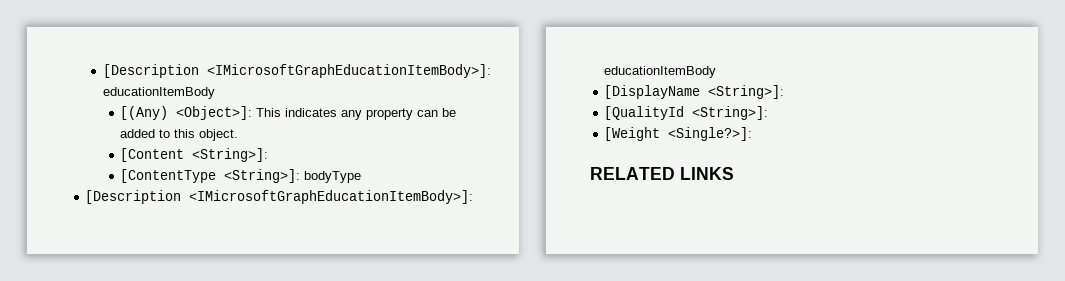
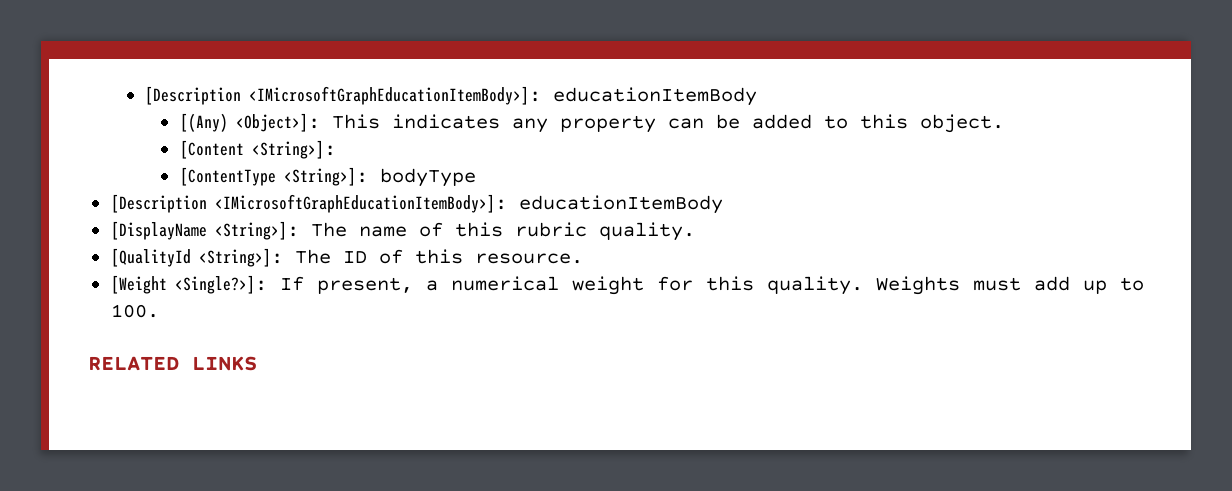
[604,106,769,120] [604,127,753,141] // [QualityId <String>]: // [Weight <Single?>]: -> [310,222,695,241] [110,248,583,267] [110,275,1145,295] [110,304,159,318] The name of this rubric quality. // [QualityId <String>]: The ID of this resource. // [Weight <Single?>]: If present, a numerical weight for this quality. Weights must add up to 100.

